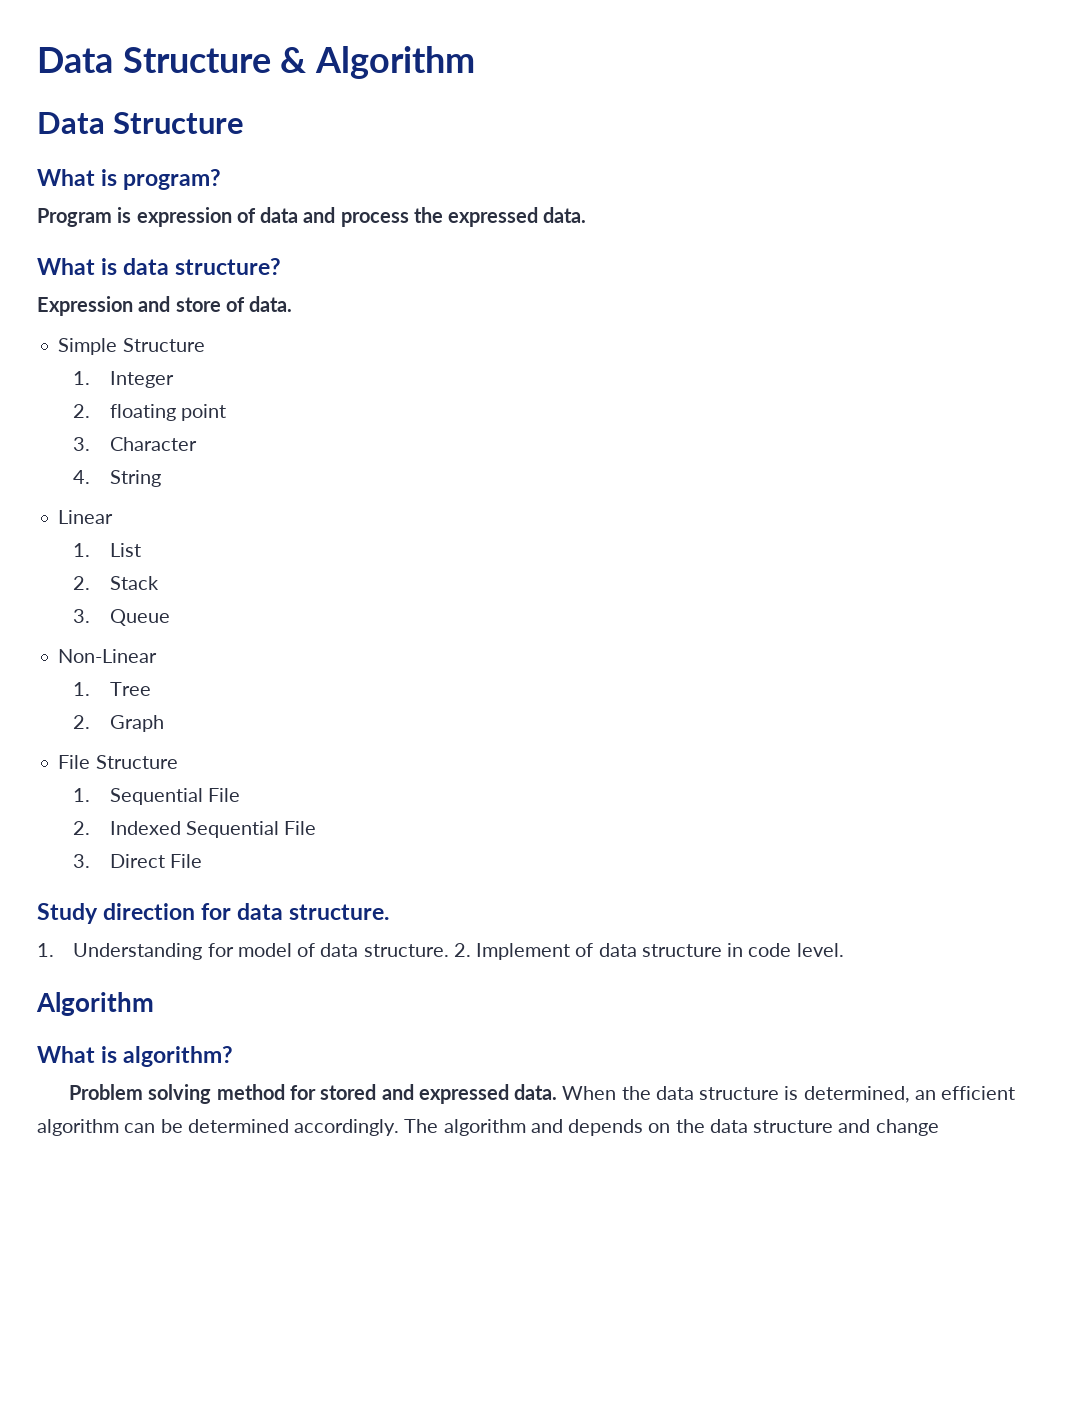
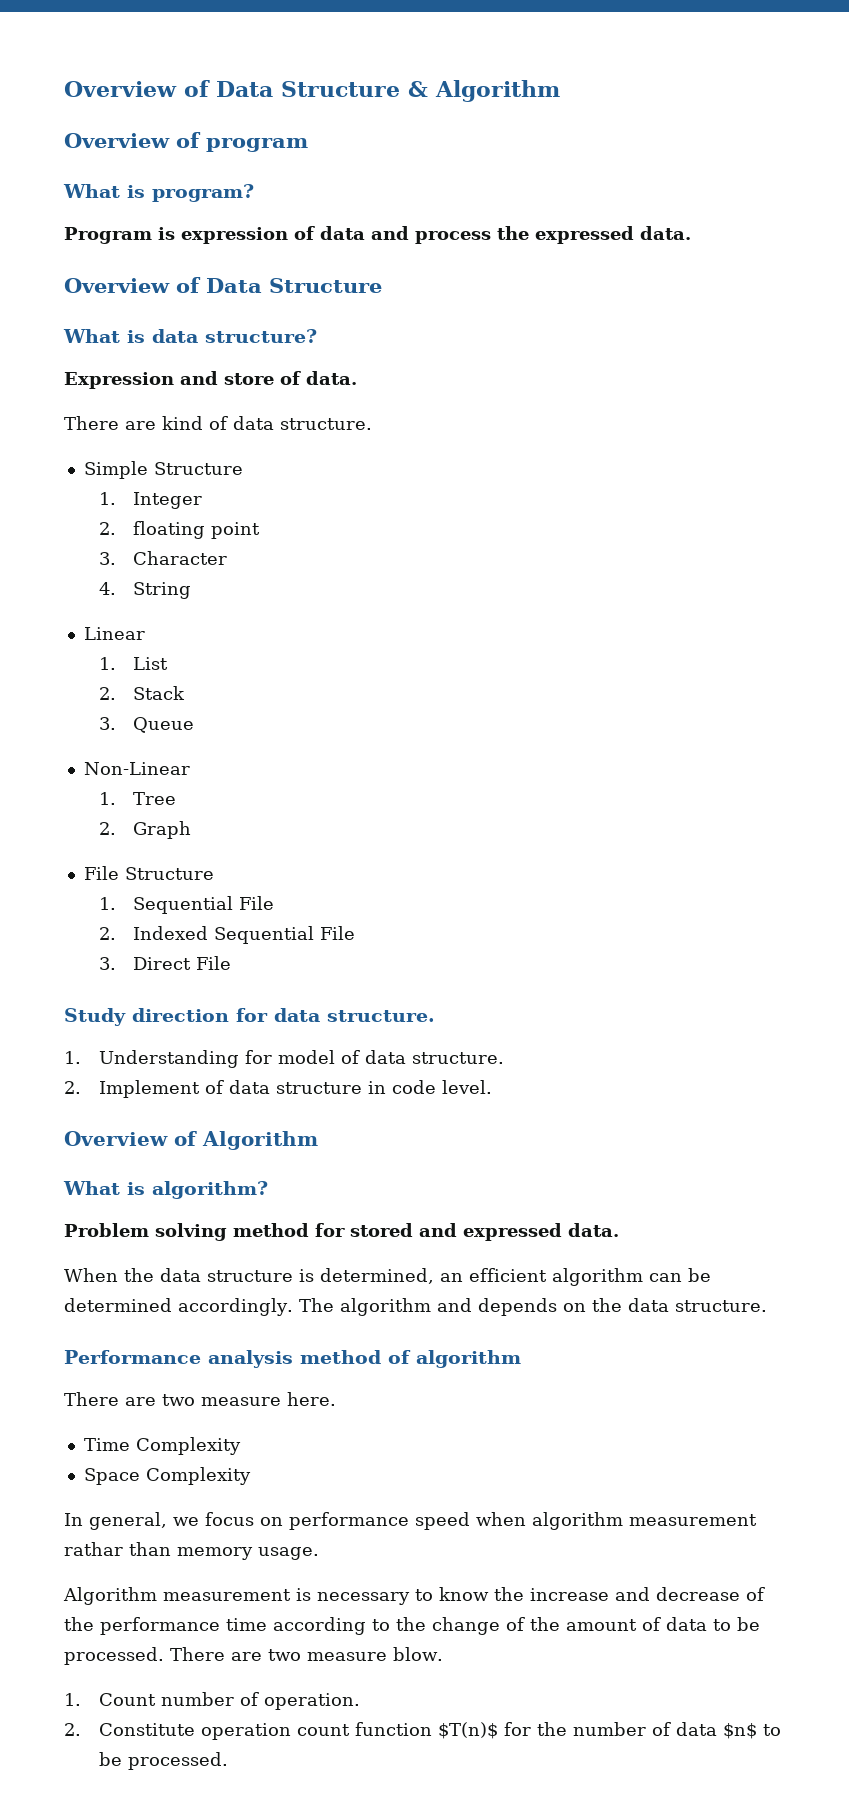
(37, 60) none -> [64,80,210,97] Overview of
[37,112,245,134] Data Structure -> [64,132,308,152] Overview of program
(587, 215) none -> [64,277,382,293] // Overview of Data Structure
(293, 304) none -> [64,416,372,430] // There are kind of data structure.
(449, 950) none -> (504, 1058) //
(844, 950) none -> [64,1131,197,1146] Overview of
(558, 1092) none -> (619, 1230) //
[753,1119,939,1136] structure and change -> [674,1300,767,1312] [64,1350,521,1368] [64,1392,336,1406] [83,1437,241,1455] [83,1467,251,1485] [64,1512,757,1530] [64,1542,319,1560] [63,1587,765,1605] [64,1617,760,1635] [64,1647,443,1665] [64,1692,360,1710] [64,1722,781,1740] [98,1752,228,1770] structure. // Performance analysis method of algorithm // There are two measure here. // Time Complexity // Space Complexity // In general, we focus on performance speed when algorithm measurement rathar than memory usage. // Algorithm measurement is necessary to know the increase and decrease of the performance time according to the change of the amount of data to be processed. There are two measure blow. // 1. Count number of operation. // 2. Constitute operation count function $T(n)$ for the number of data $n$ to be processed.

